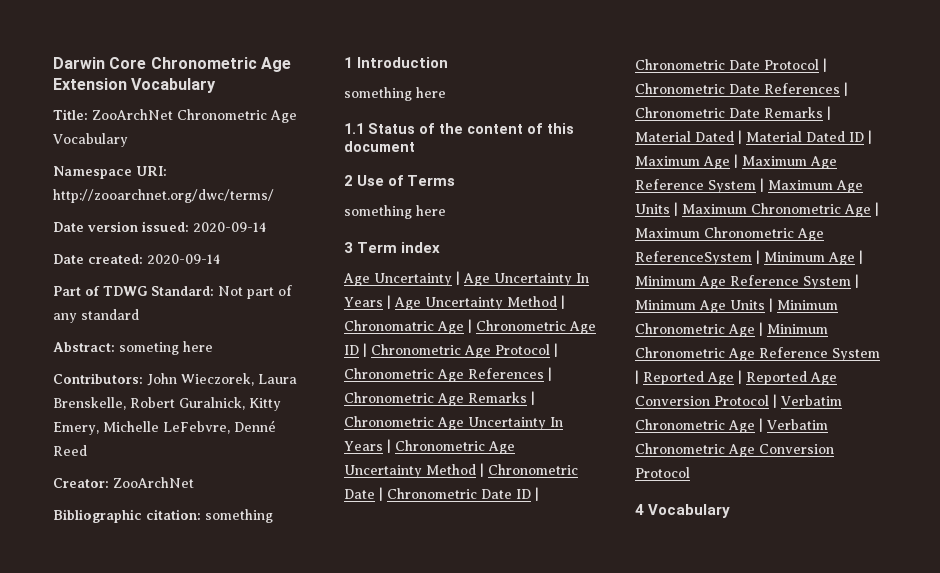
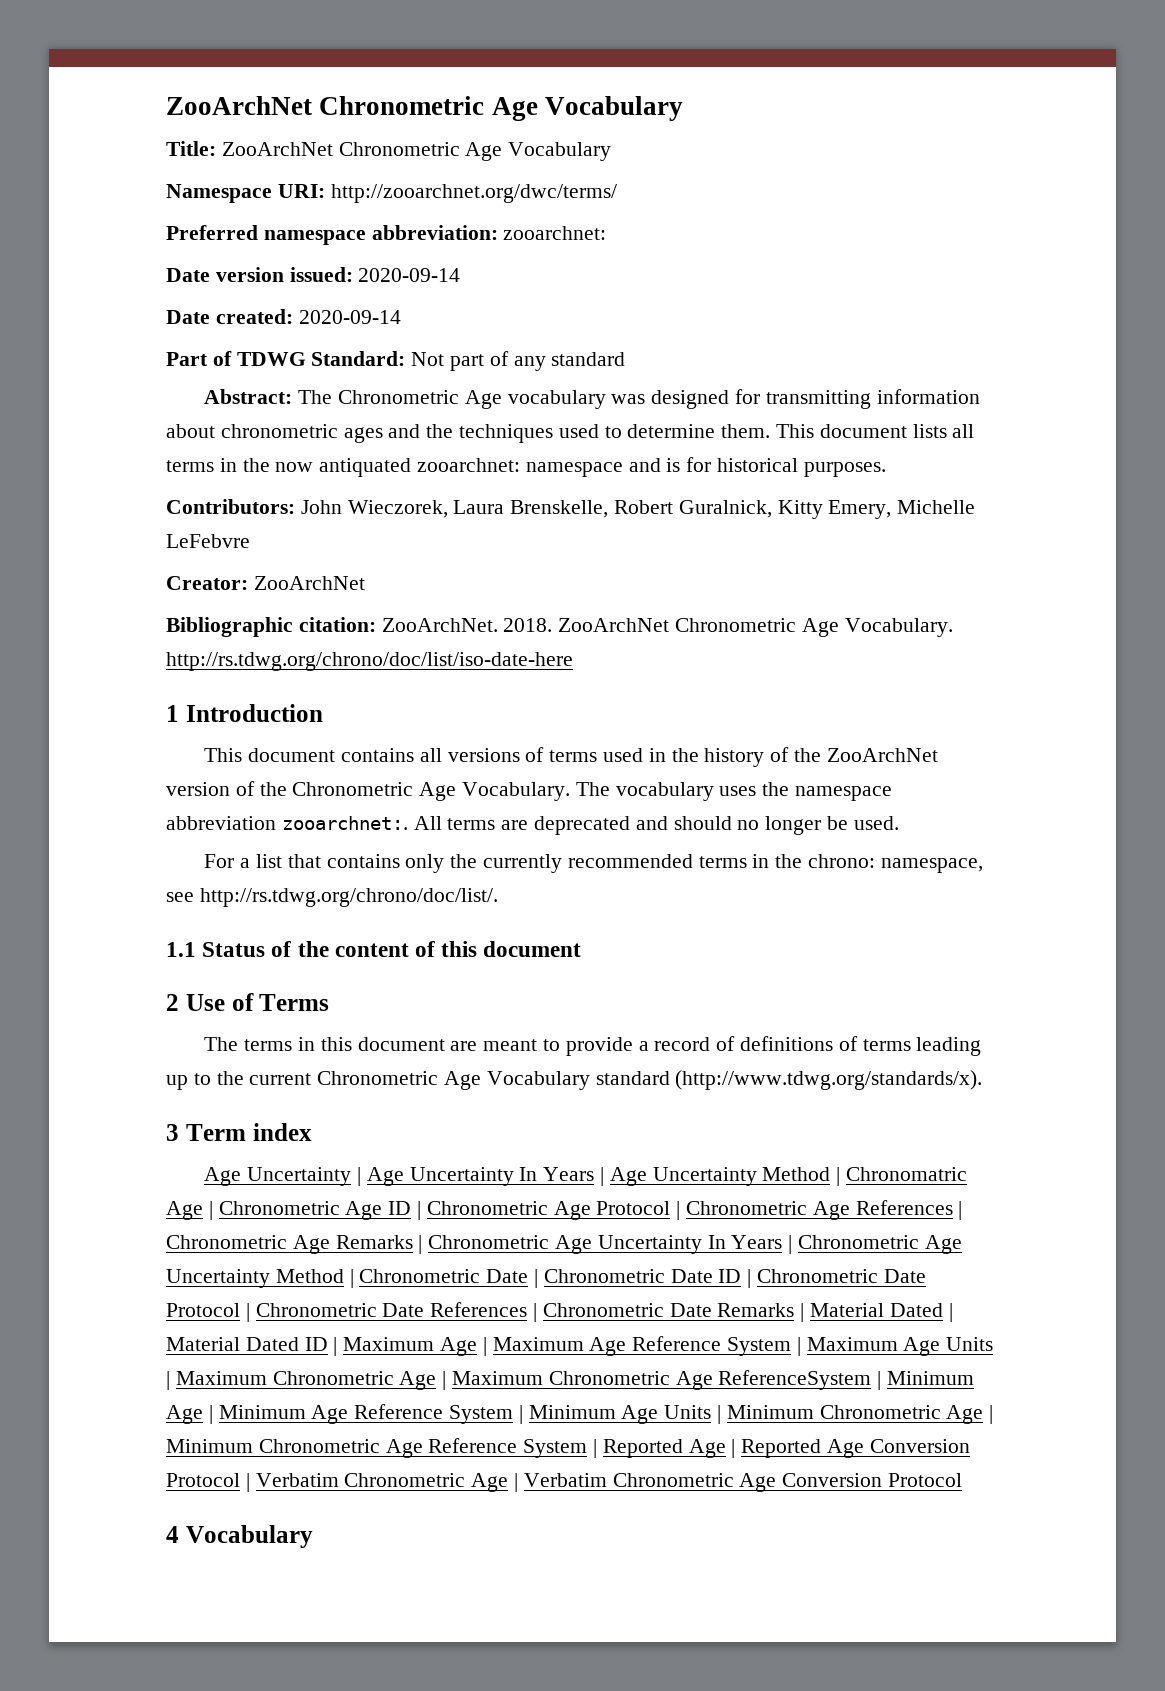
[53,57,291,72] [53,78,127,90] Darwin Core Chronometric Age Extension -> [166,96,538,121] ZooArchNet Chronometric Age
(274, 196) none -> [166,225,607,245] // Preferred namespace abbreviation: zooarchnet:
[119,341,213,355] someting here -> [298,389,980,409] [166,424,975,443] [166,457,886,477] The Chronometric Age vocabulary was designed for transmitting information about chronometric ages and the techniques used to determine them. This document lists all terms in the now antiquated zooarchnet: namespace and is for historical purposes.
[163,420,276,434] [53,445,87,456] LeFebvre, Denné Reed -> [166,534,250,548] LeFebvre
[205,509,273,523] [344,57,449,68] [344,87,446,101] something // 1 Introduction // something here -> [381,618,953,637] [166,652,573,671] [166,704,323,722] [204,747,938,767] [166,781,893,801] [166,816,899,835] [204,854,983,873] [166,888,498,907] ZooArchNet. 2018. ZooArchNet Chronometric Age Vocabulary. http://rs.tdwg.org/chrono/doc/list/iso-date-here // 1 Introduction // This document contains all versions of terms used in the history of the ZooArchNet version of the Chronometric Age Vocabulary. The vocabulary uses the namespace abbreviation zooarchnet:. All terms are deprecated and should no longer be used. // For a list that contains only the currently recommended terms in the chrono: namespace, see http://rs.tdwg.org/chrono/doc/list/.
[344,205,446,219] something here -> [204,1036,982,1056] [166,1070,983,1090] The terms in this document are meant to provide a record of definitions of terms leading up to the current Chronometric Age Vocabulary standard (http://www.tdwg.org/standards/x).

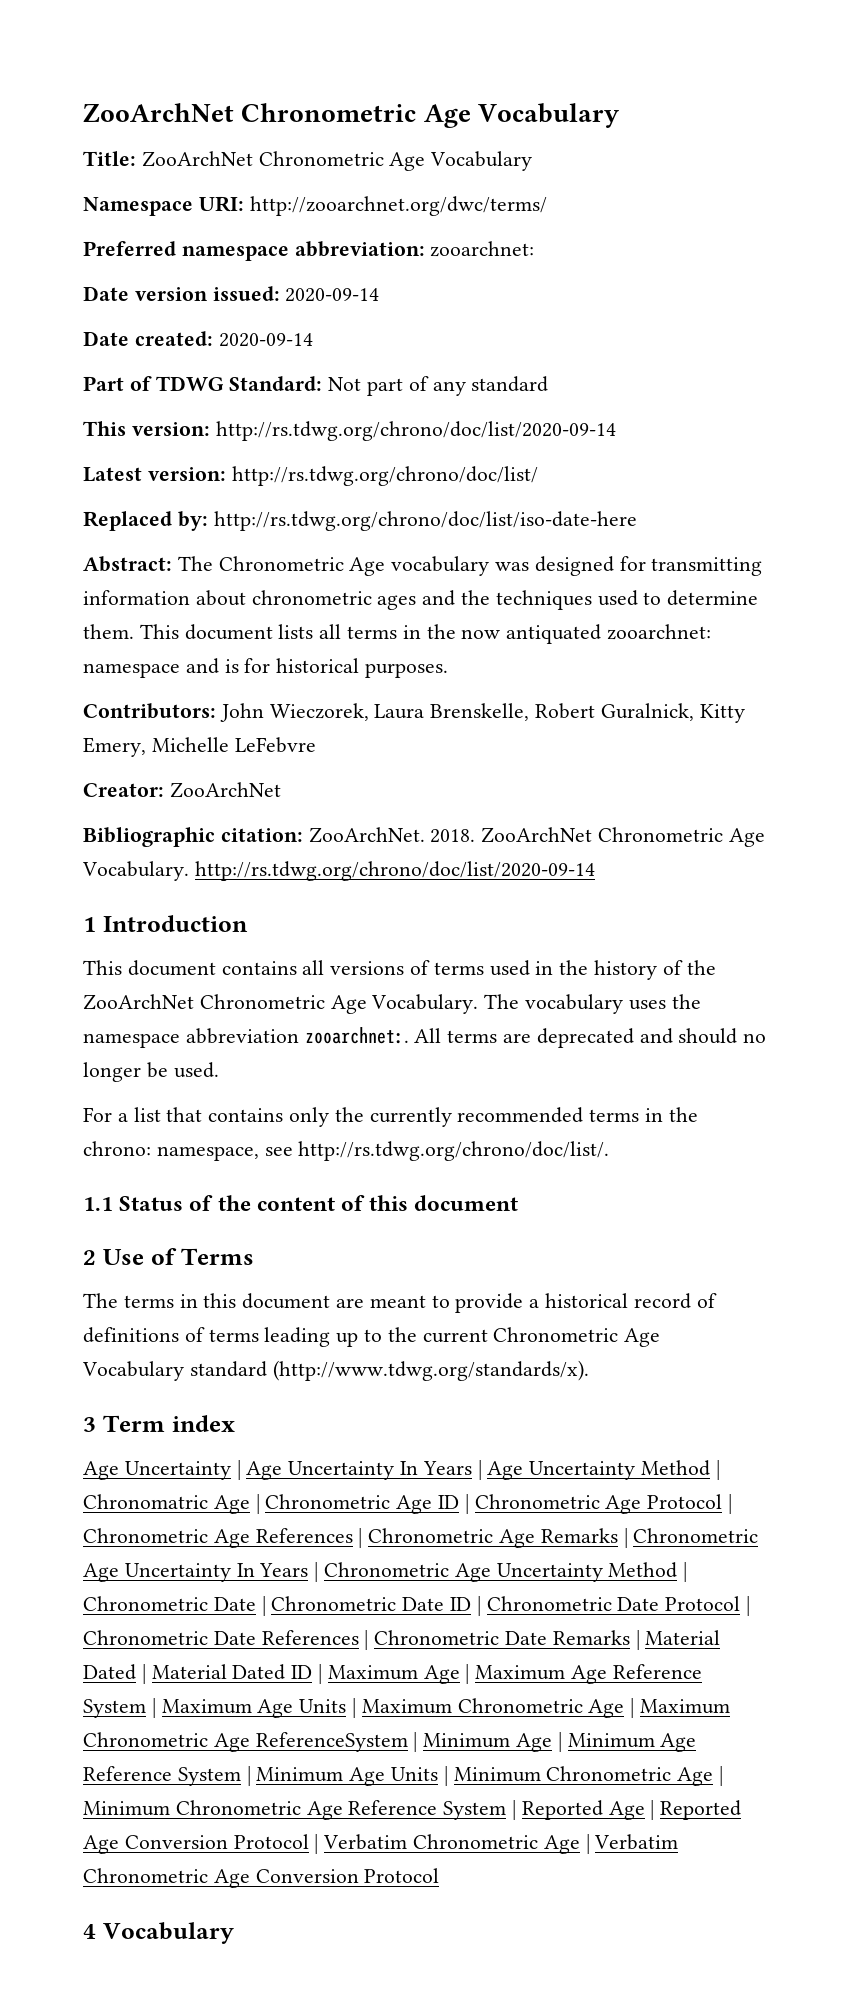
(626, 359) none -> [83,421,616,441] [83,466,538,486] [83,511,637,531] // This version: http://rs.tdwg.org/chrono/doc/list/2020-09-14 // Latest version: http://rs.tdwg.org/chrono/doc/list/ // Replaced by: http://rs.tdwg.org/chrono/doc/list/iso-date-here
[166,652,573,671] http://rs.tdwg.org/chrono/doc/list/iso-date-here -> [194,861,595,881] http://rs.tdwg.org/chrono/doc/list/2020-09-14
[166,781,287,796] version of the -> (194, 1002) none
(649, 1046) none -> [545,1293,629,1308] historical

